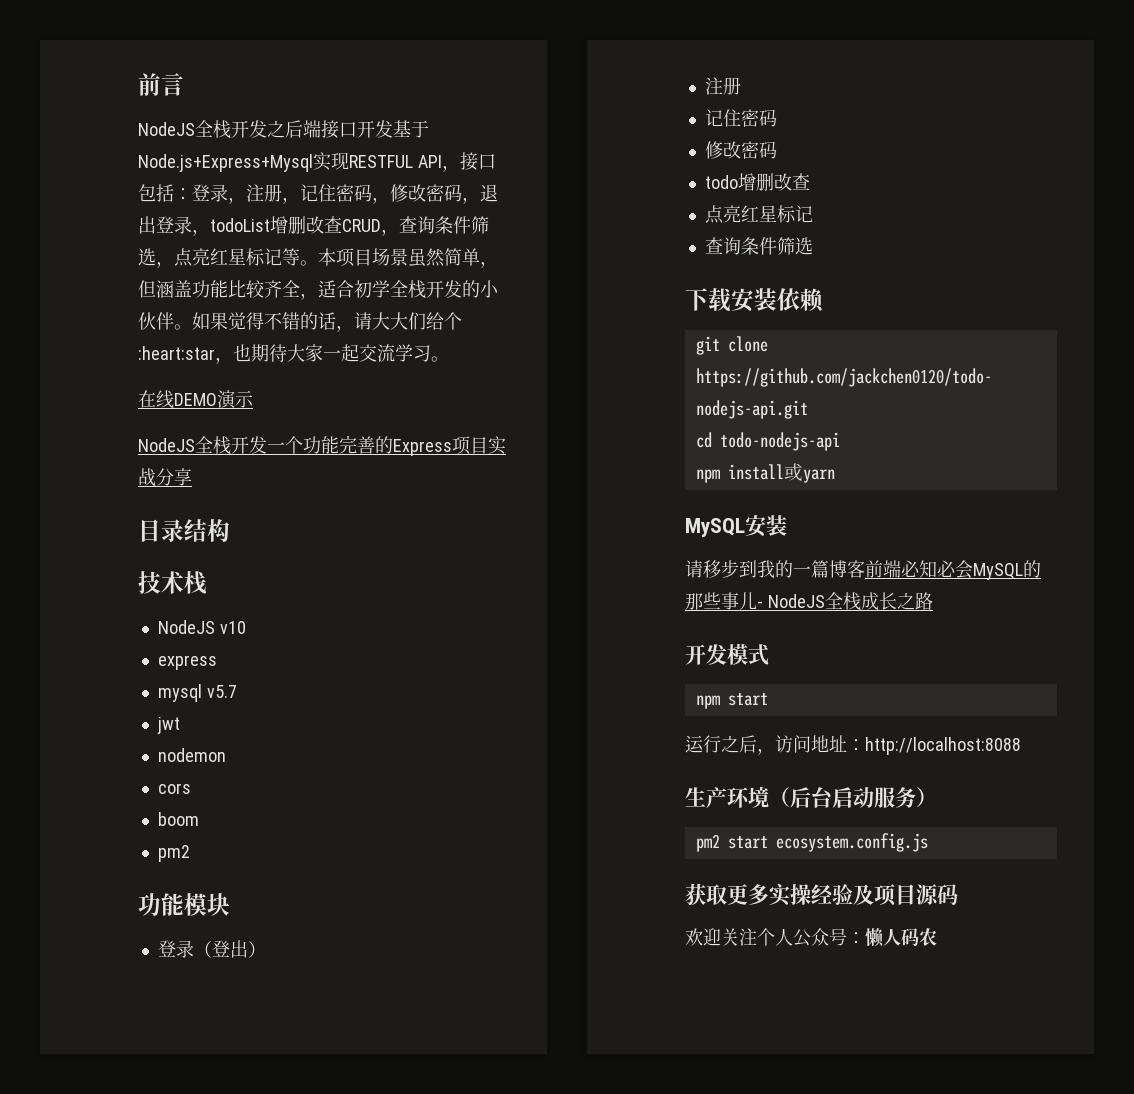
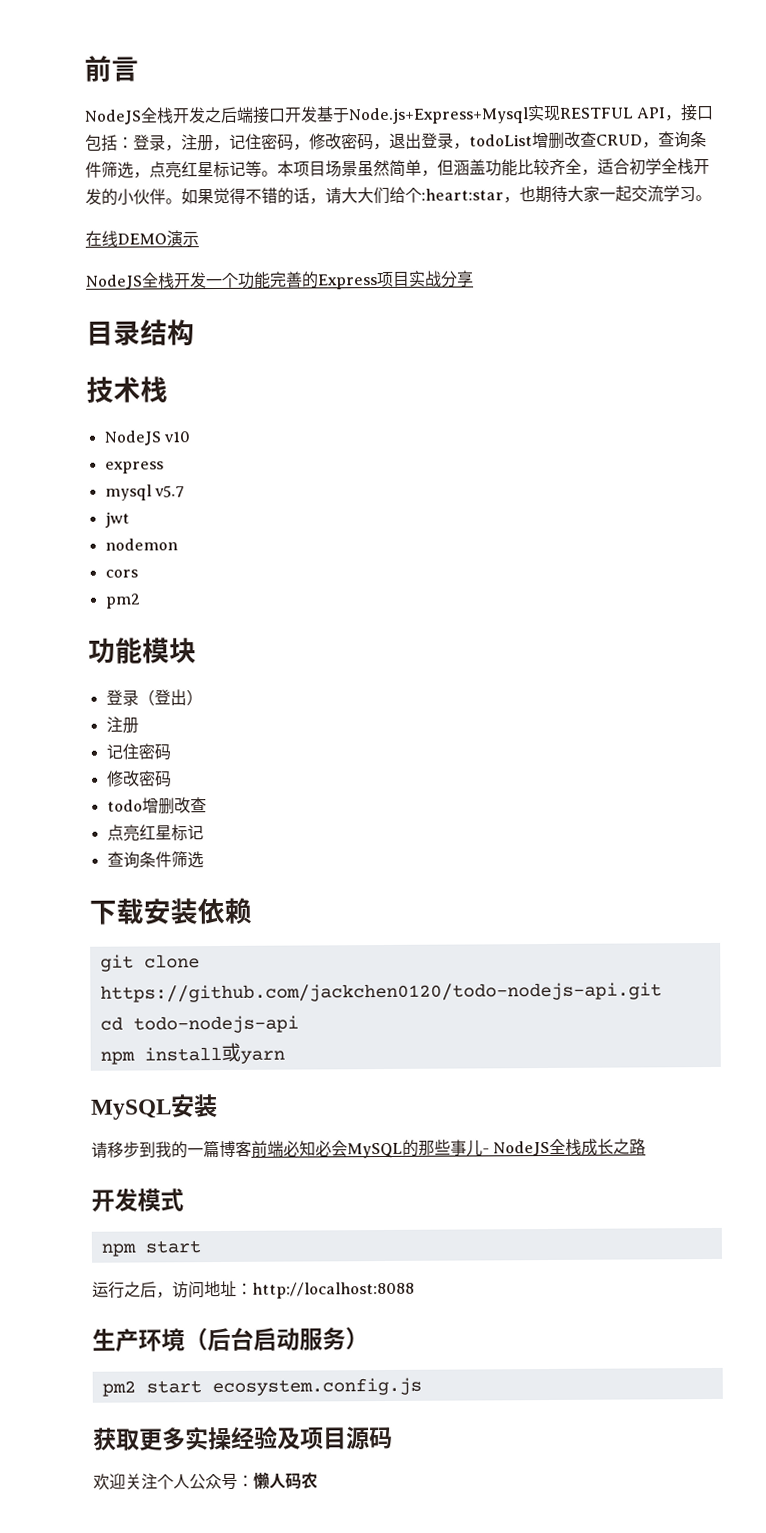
[157,812,199,826] // boom -> (138, 573) none

